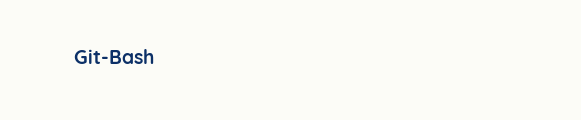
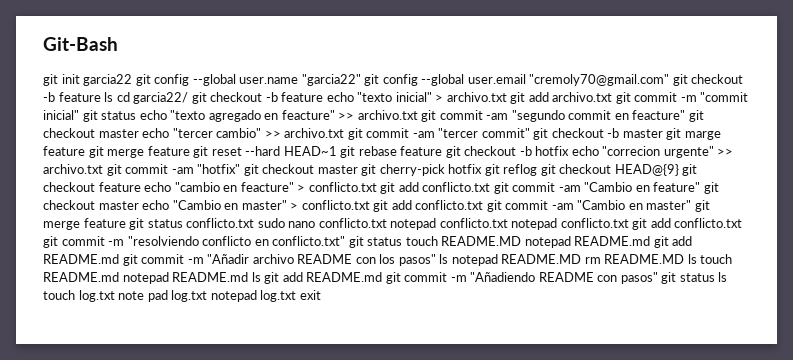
(154, 56) none -> [43,74,744,86] [43,92,749,104] [43,110,704,122] [43,128,721,140] [43,146,734,158] [43,164,698,176] [43,182,719,194] [43,200,710,212] [43,218,743,230] [43,236,693,248] [43,254,733,266] [43,272,728,284] [43,290,321,302] // git init garcia22 git config --global user.name "garcia22" git config --global user.email "cremoly70@gmail.com" git checkout -b feature ls cd garcia22/ git checkout -b feature echo "texto inicial" > archivo.txt git add archivo.txt git commit -m "commit inicial" git status echo "texto agregado en feacture" >> archivo.txt git commit -am "segundo commit en feacture" git checkout master echo "tercer cambio" >> archivo.txt git commit -am "tercer commit" git checkout -b master git marge feature git merge feature git reset --hard HEAD~1 git rebase feature git checkout -b hotfix echo "correcion urgente" >> archivo.txt git commit -am "hotfix" git checkout master git cherry-pick hotfix git reflog git checkout HEAD@{9} git checkout feature echo "cambio en feacture" > conflicto.txt git add conflicto.txt git commit -am "Cambio en feature" git checkout master echo "Cambio en master" > conflicto.txt git add conflicto.txt git commit -am "Cambio en master" git merge feature git status conflicto.txt sudo nano conflicto.txt notepad conflicto.txt notepad conflicto.txt git add conflicto.txt git commit -m "resolviendo conflicto en conflicto.txt" git status touch README.MD notepad README.md git add README.md git commit -m "Añadir archivo README con los pasos" ls notepad README.MD rm README.MD ls touch README.md notepad README.md ls git add README.md git commit -m "Añadiendo README con pasos" git status ls touch log.txt note pad log.txt notepad log.txt exit

